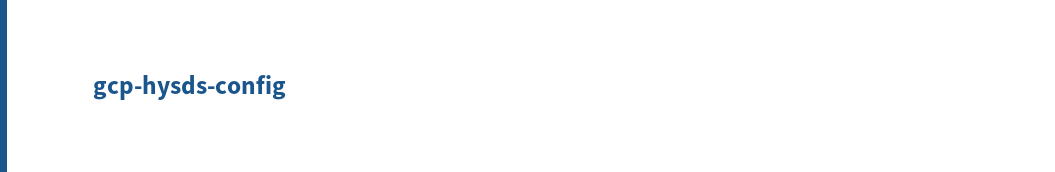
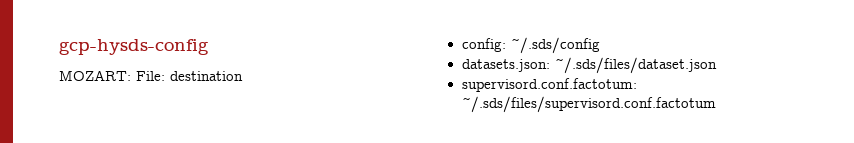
(286, 87) none -> [59,70,243,81] [461,37,600,54] [461,57,717,74] [461,78,637,92] [461,96,716,113] // MOZART: File: destination // config: ~/.sds/config // datasets.json: ~/.sds/files/dataset.json // supervisord.conf.factotum: ~/.sds/files/supervisord.conf.factotum

